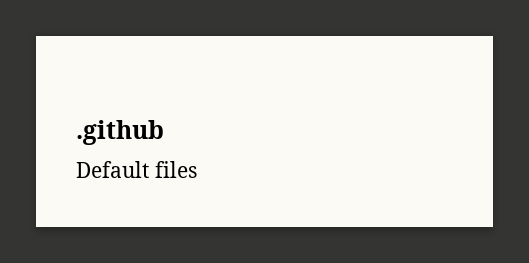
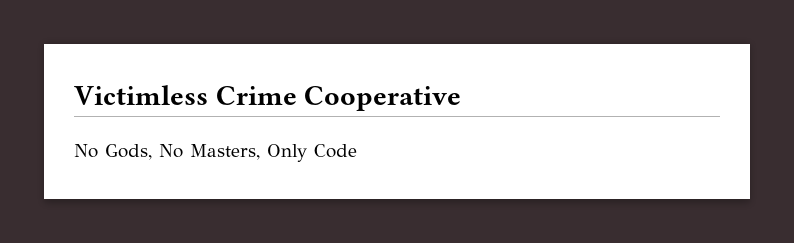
[76,120,164,145] [76,161,197,178] .github // Default files -> [74,85,462,111] [74,144,357,162] Victimless Crime Cooperative // No Gods, No Masters, Only Code

